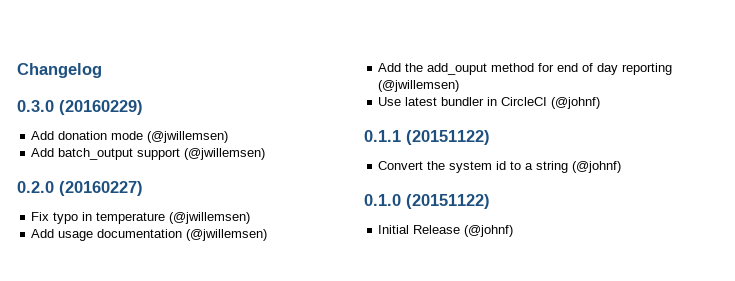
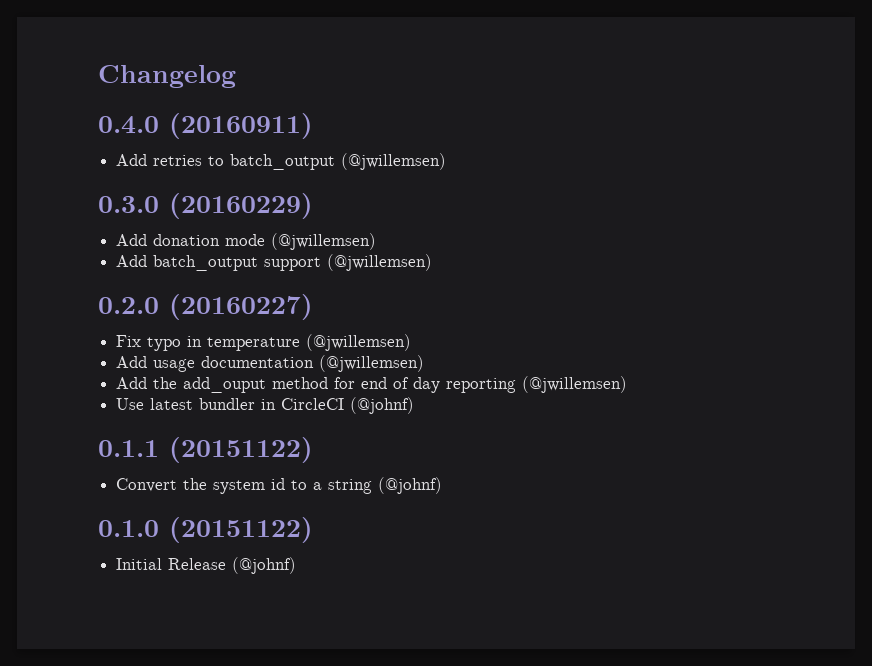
(102, 70) none -> [98,113,313,139] [116,153,447,170] // 0.4.0 (20160911) // Add retries to batch_output (@jwillemsen)

